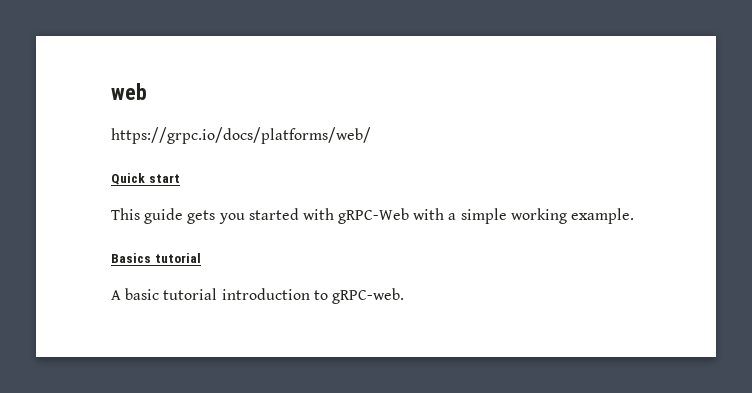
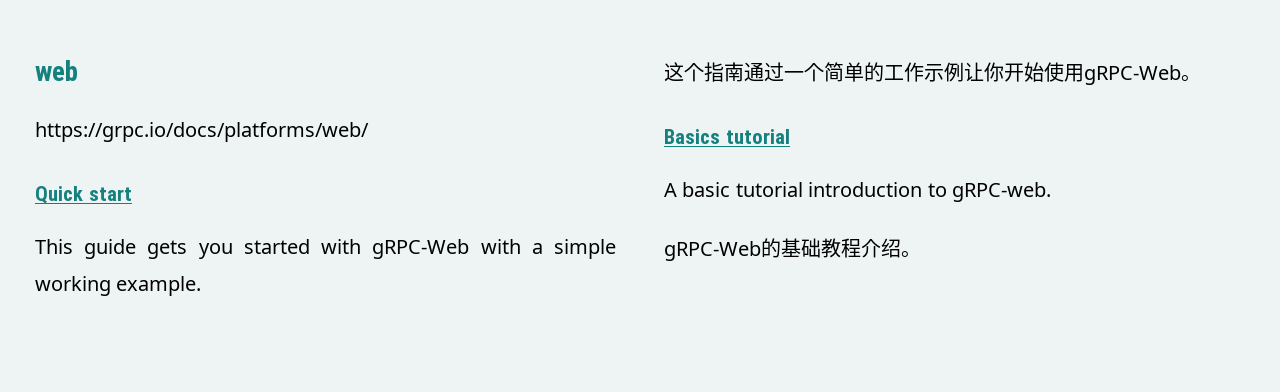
(635, 216) none -> [664,62,1201,85] // 这个指南通过一个简单的工作示例让你开始使用gRPC-Web。
(404, 296) none -> [664,238,921,261] // gRPC-Web的基础教程介绍。

